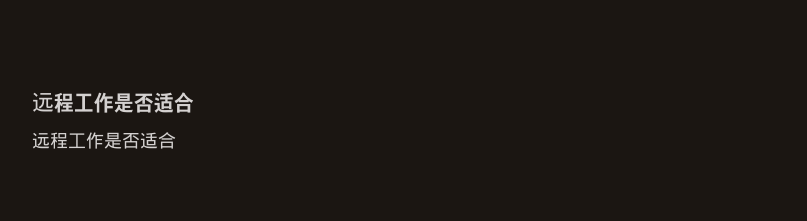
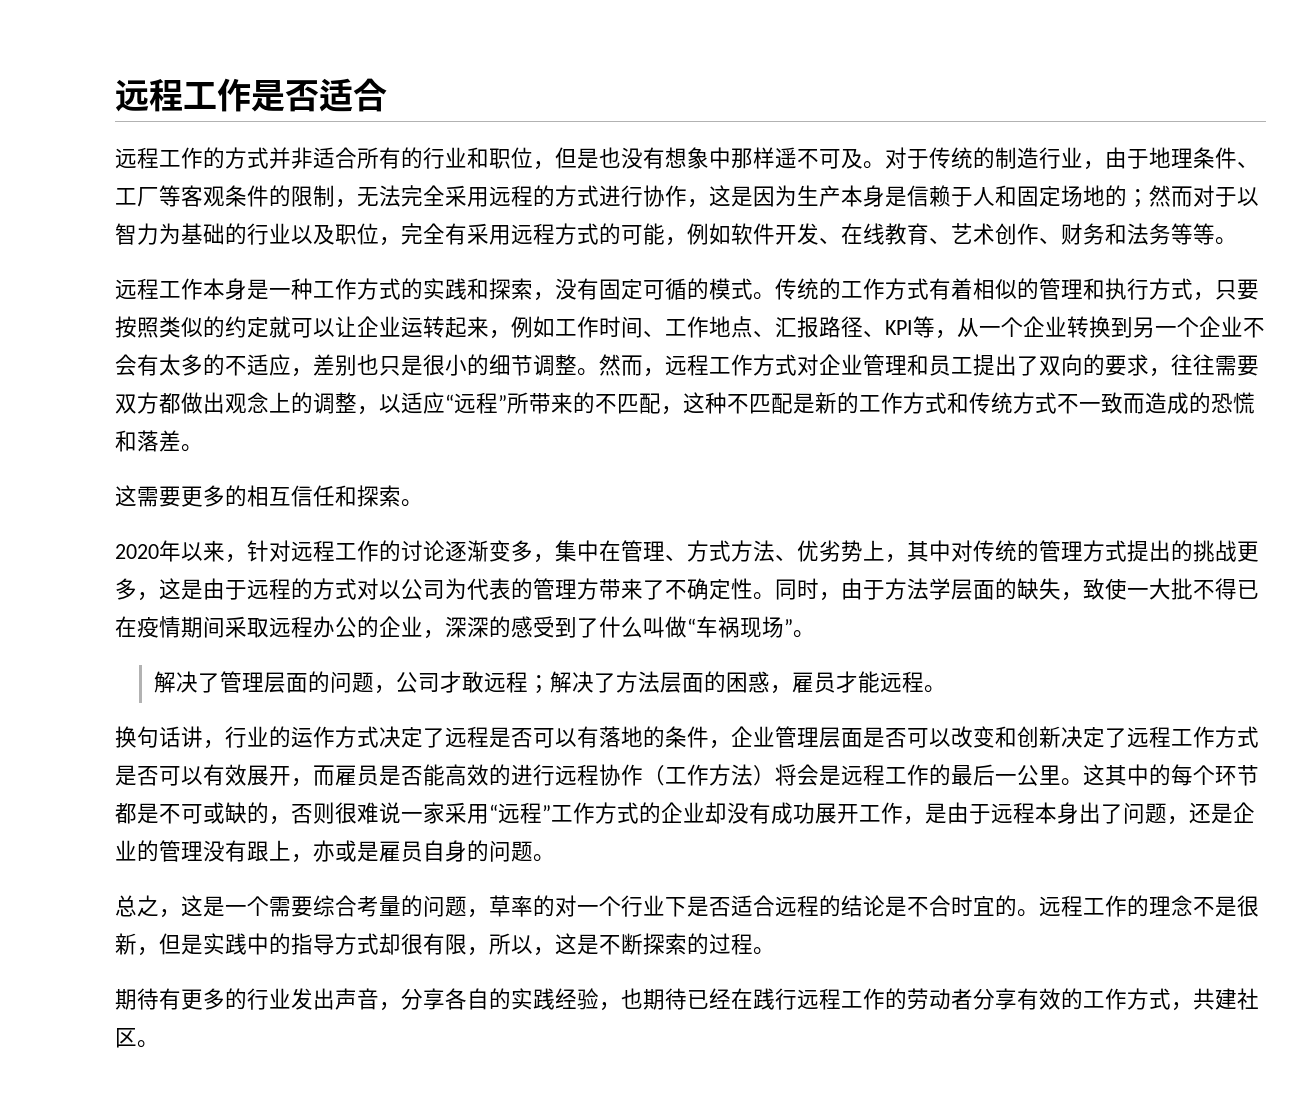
[104,132,176,149] 是否适合 -> [203,147,1259,170] [115,185,1259,208] [115,223,1237,246] [115,278,1259,301] [115,316,1265,339] [115,354,1259,377] [115,392,1255,415] [115,430,203,452] [115,485,423,507] [115,540,1259,563] [115,578,1259,601] [115,616,815,639] [154,671,947,694] [115,726,1259,749] [115,764,1259,787] [115,802,1255,825] [115,840,555,863] [115,895,1259,918] [115,933,775,956] [115,988,1259,1011] [115,1028,159,1048] 的方式并非适合所有的行业和职位，但是也没有想象中那样遥不可及。对于传统的制造行业，由于地理条件、工厂等客观条件的限制，无法完全采用远程的方式进行协作，这是因为生产本身是信赖于人和固定场地的；然而对于以智力为基础的行业以及职位，完全有采用远程方式的可能，例如软件开发、在线教育、艺术创作、财务和法务等等。 // 远程工作本身是一种工作方式的实践和探索，没有固定可循的模式。传统的工作方式有着相似的管理和执行方式，只要按照类似的约定就可以让企业运转起来，例如工作时间、工作地点、汇报路径、KPI等，从一个企业转换到另一个企业不会有太多的不适应，差别也只是很小的细节调整。然而，远程工作方式对企业管理和员工提出了双向的要求，往往需要双方都做出观念上的调整，以适应“远程”所带来的不匹配，这种不匹配是新的工作方式和传统方式不一致而造成的恐慌和落差。 // 这需要更多的相互信任和探索。 // 2020年以来，针对远程工作的讨论逐渐变多，集中在管理、方式方法、优劣势上，其中对传统的管理方式提出的挑战更多，这是由于远程的方式对以公司为代表的管理方带来了不确定性。同时，由于方法学层面的缺失，致使一大批不得已在疫情期间采取远程办公的企业，深深的感受到了什么叫做“车祸现场”。 // 解决了管理层面的问题，公司才敢远程；解决了方法层面的困惑，雇员才能远程。 // 换句话讲，行业的运作方式决定了远程是否可以有落地的条件，企业管理层面是否可以改变和创新决定了远程工作方式是否可以有效展开，而雇员是否能高效的进行远程协作（工作方法）将会是远程工作的最后一公里。这其中的每个环节都是不可或缺的，否则很难说一家采用“远程”工作方式的企业却没有成功展开工作，是由于远程本身出了问题，还是企业的管理没有跟上，亦或是雇员自身的问题。 // 总之，这是一个需要综合考量的问题，草率的对一个行业下是否适合远程的结论是不合时宜的。远程工作的理念不是很新，但是实践中的指导方式却很有限，所以，这是不断探索的过程。 // 期待有更多的行业发出声音，分享各自的实践经验，也期待已经在践行远程工作的劳动者分享有效的工作方式，共建社区。

